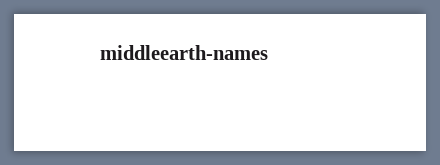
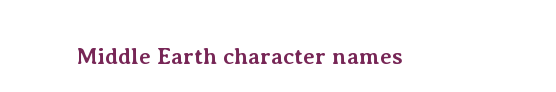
[100,45,268,60] middleearth-names -> [77,48,404,64] Middle Earth character names

